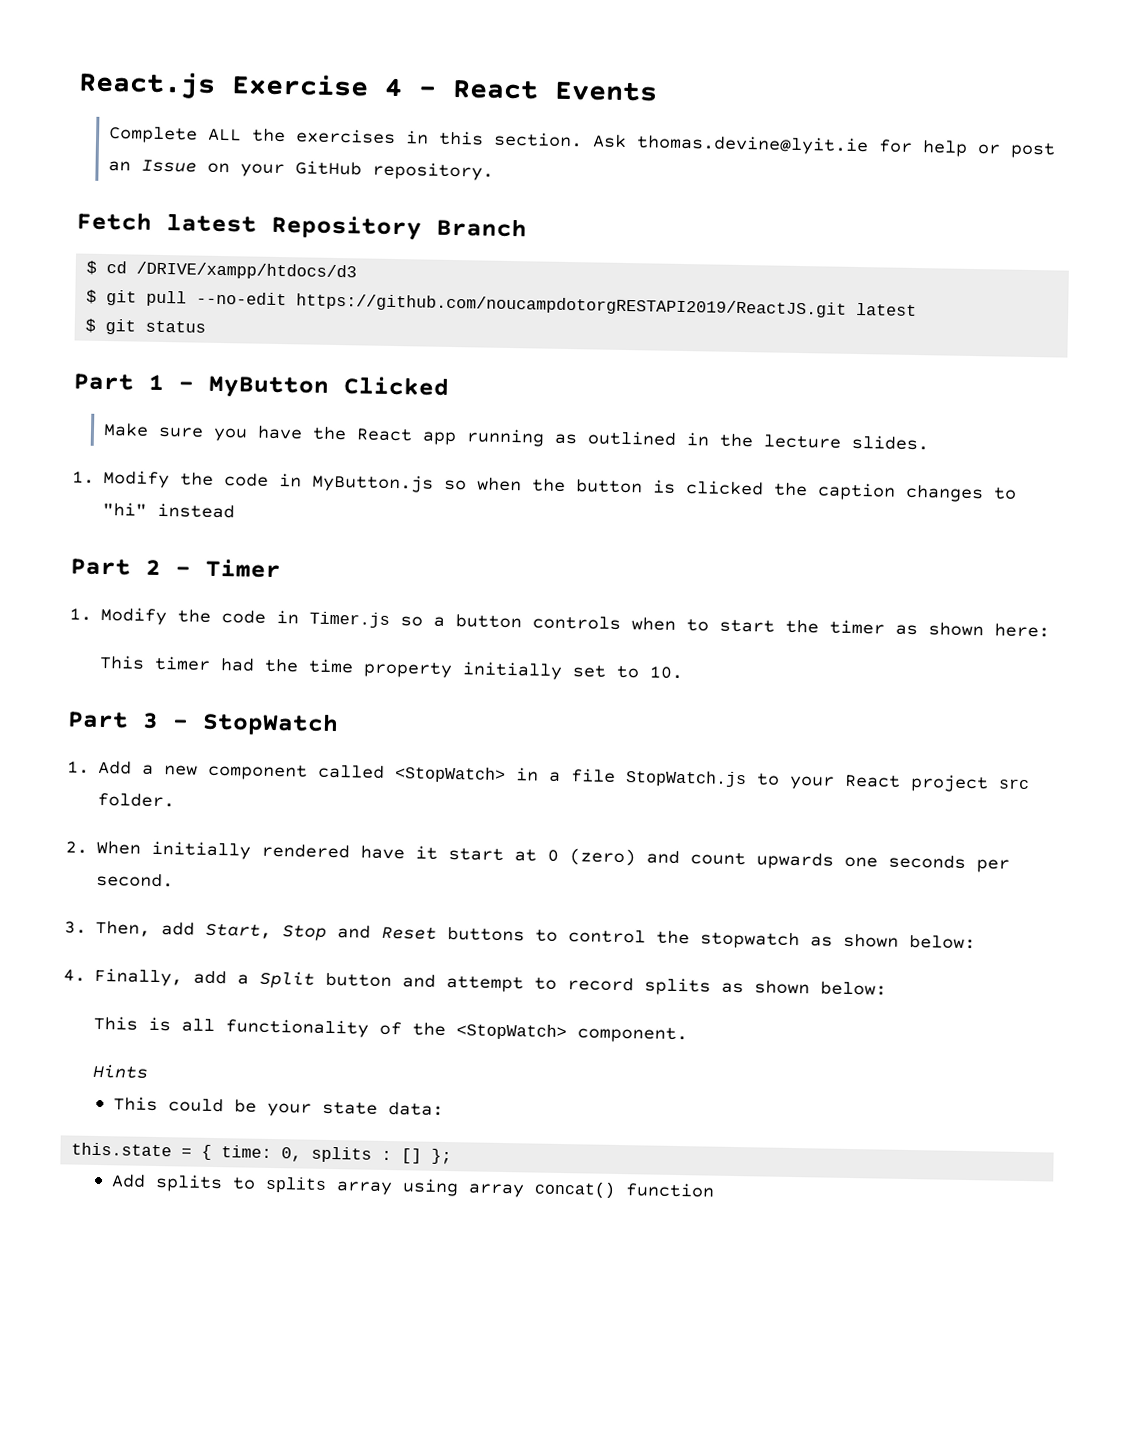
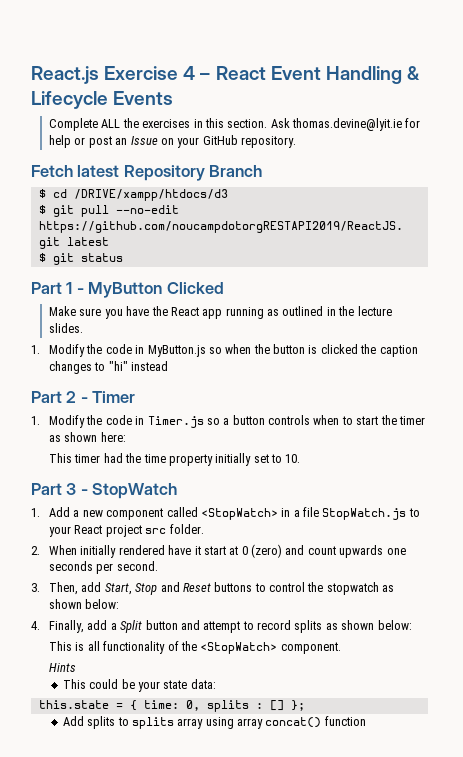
(539, 89) none -> [270,66,420,84] [31,91,108,109] Event Handling & Lifecycle

